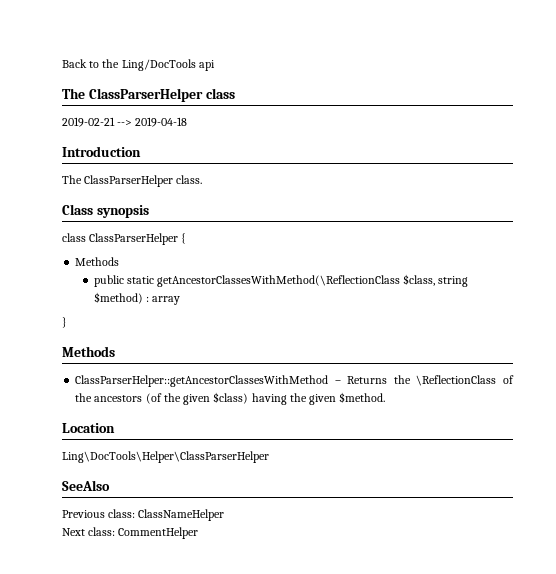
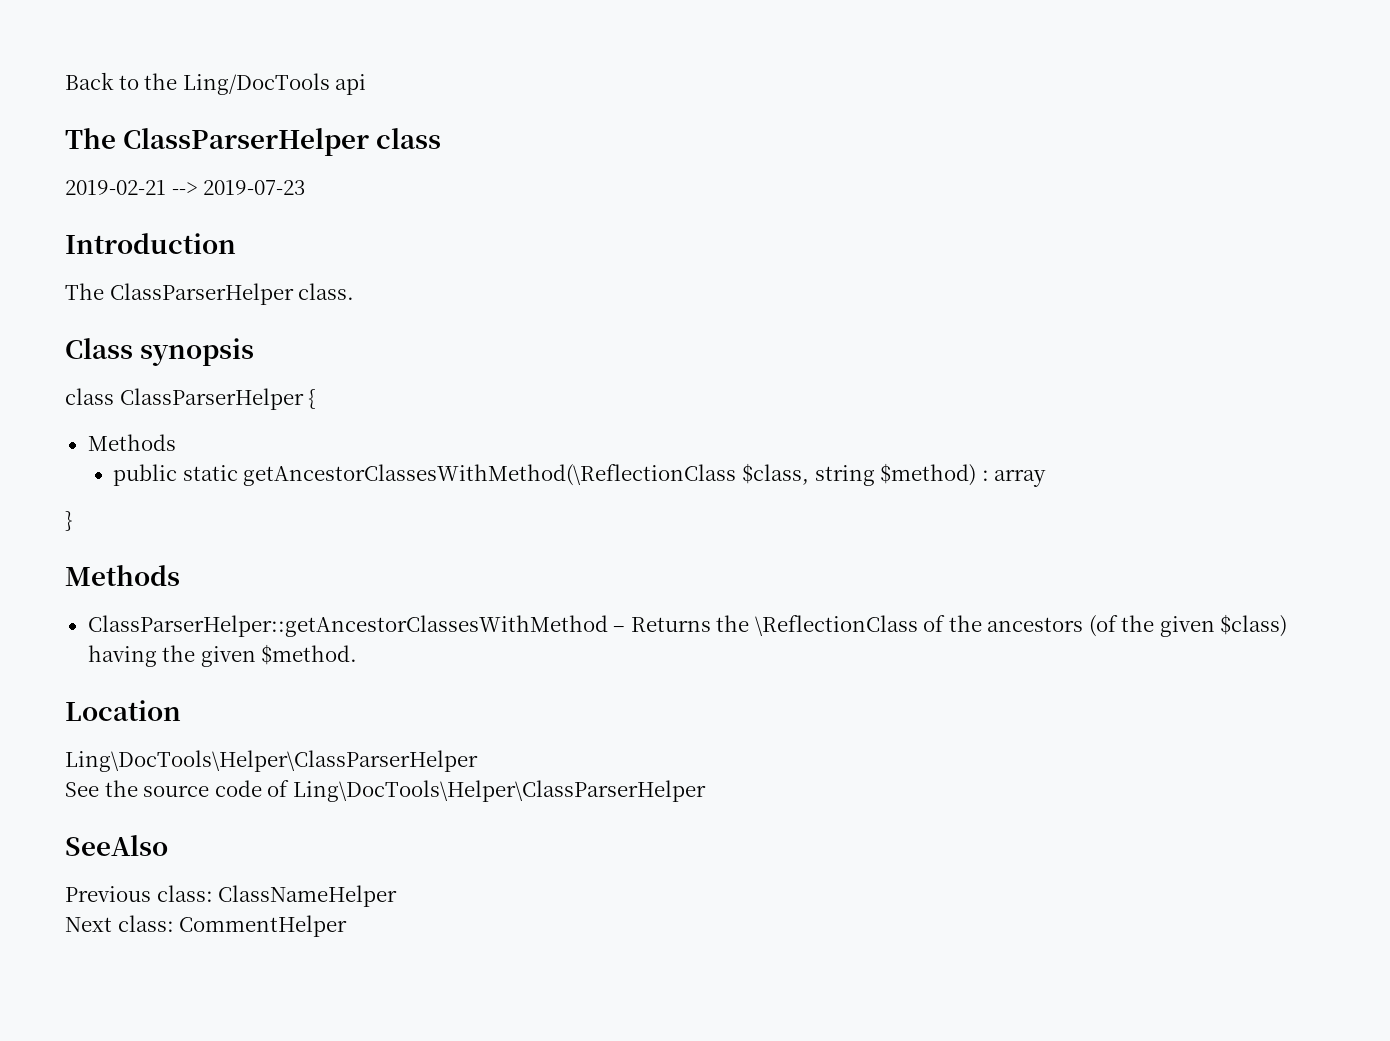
[135,117,188,127] 2019-04-18 -> [203,180,306,195] 2019-07-23
(269, 457) none -> [65,780,706,802] // See the source code of Ling\DocTools\Helper\ClassParserHelper

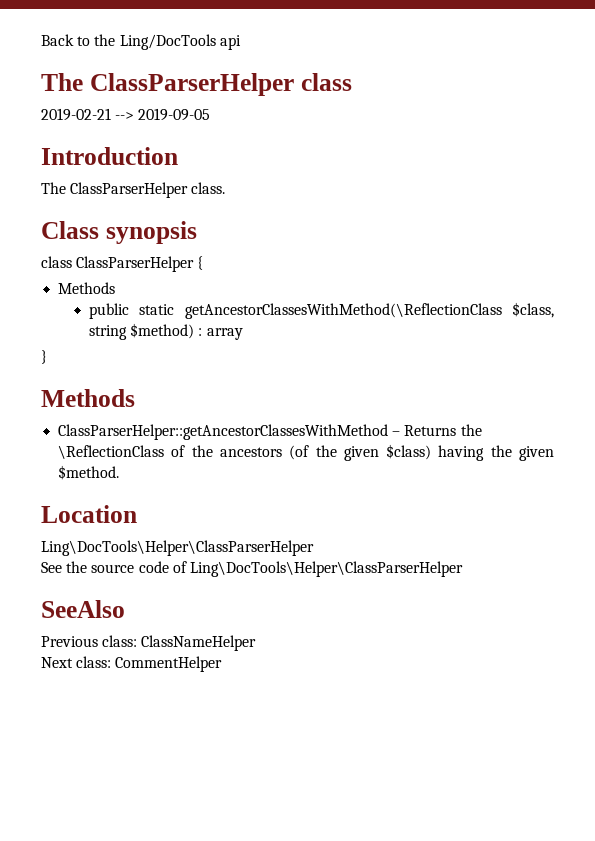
[203,180,306,195] 2019-07-23 -> [138,108,211,121] 2019-09-05

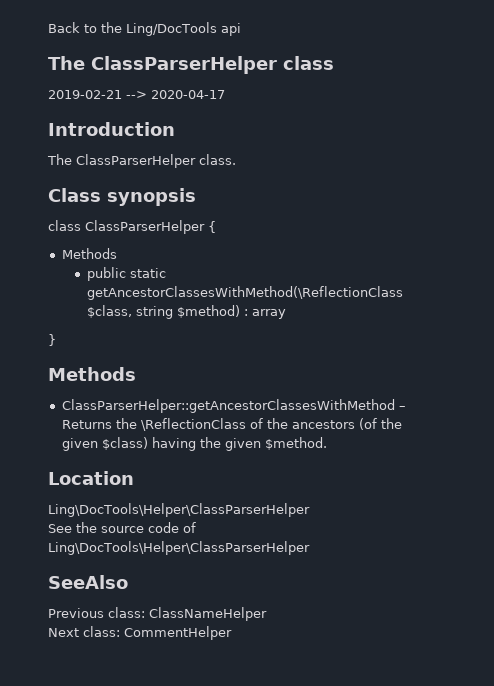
[138,108,211,121] 2019-09-05 -> [151,90,225,99] 2020-04-17

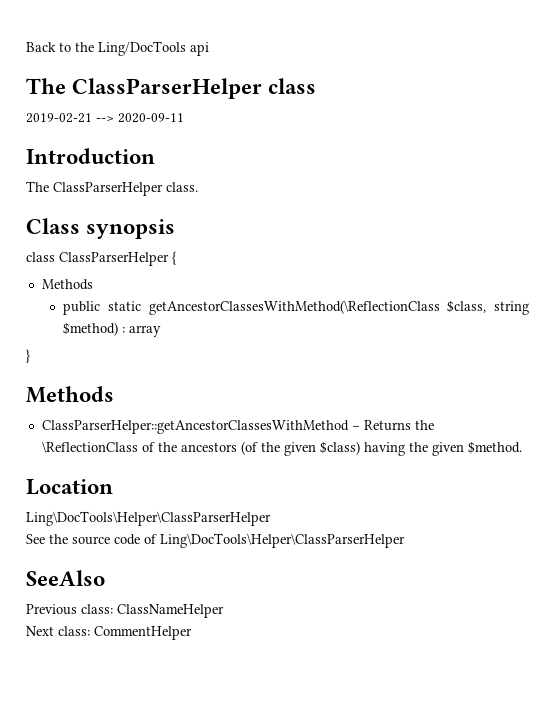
[151,90,225,99] 2020-04-17 -> [118,113,184,123] 2020-09-11

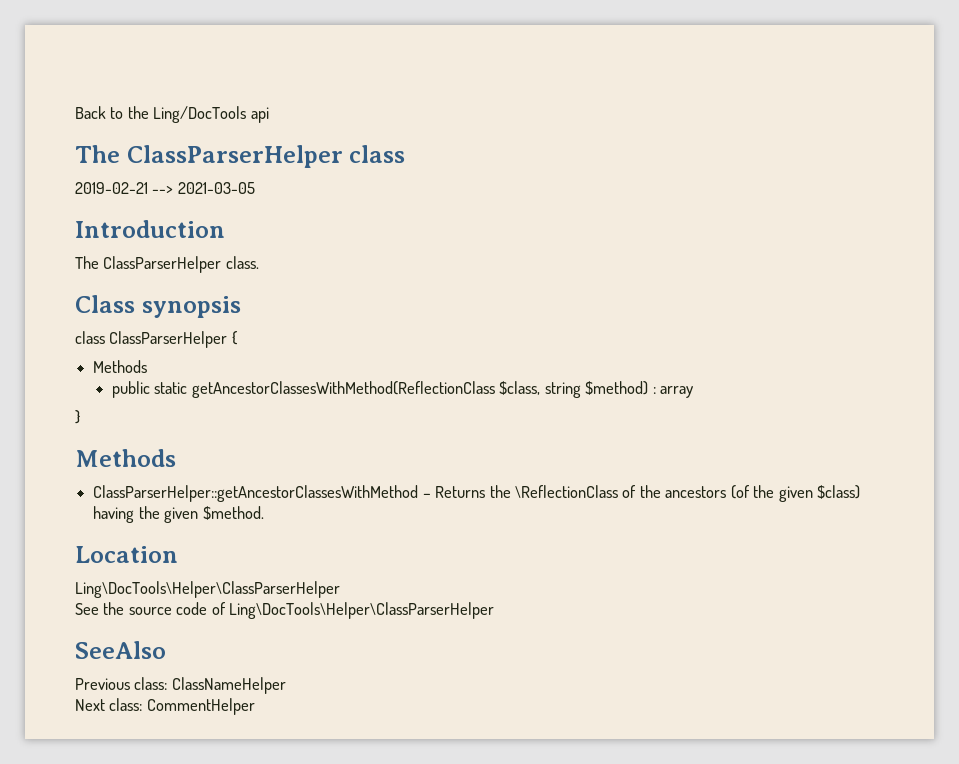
[118,113,184,123] 2020-09-11 -> [177,182,255,194] 2021-03-05
[148,300,440,315] getAncestorClassesWithMethod(\ReflectionClass -> [191,381,495,398] getAncestorClassesWithMethod(ReflectionClass

